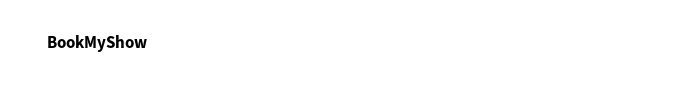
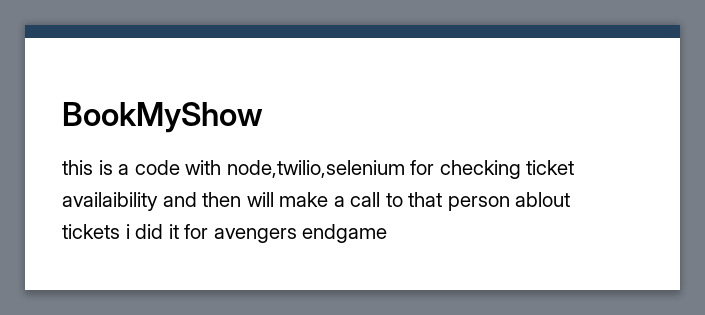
(147, 43) none -> [62,160,575,179] [62,192,571,211] [62,224,388,243] // this is a code with node,twilio,selenium for checking ticket availaibility and then will make a call to that person ablout tickets i did it for avengers endgame

